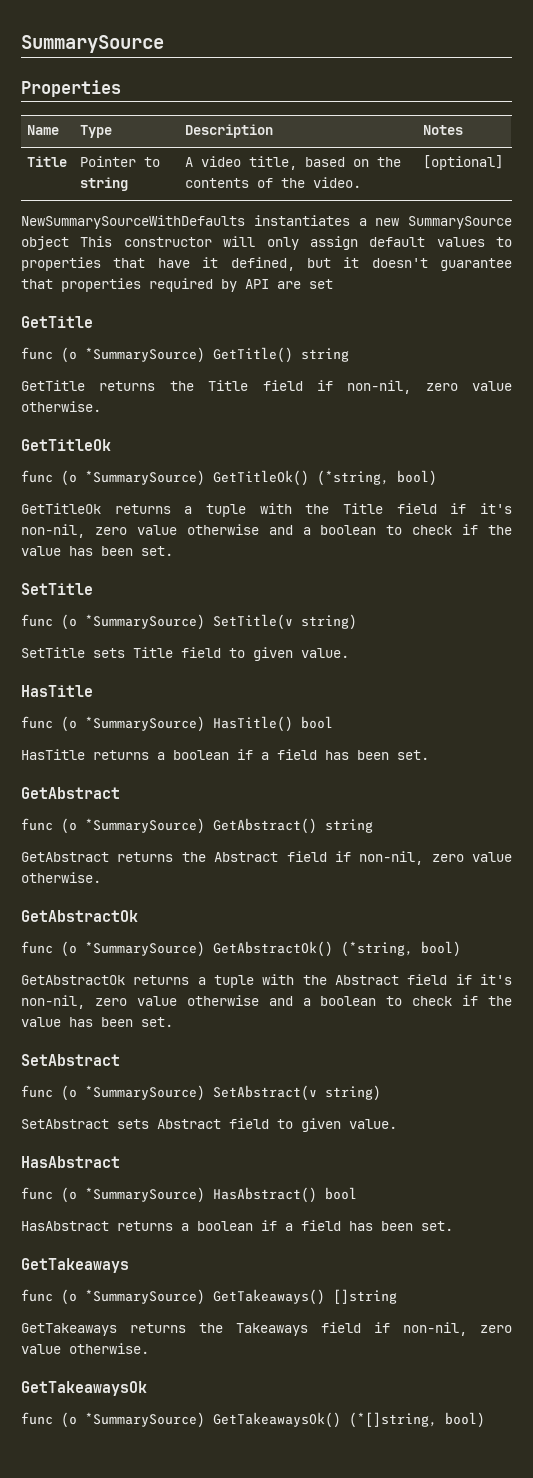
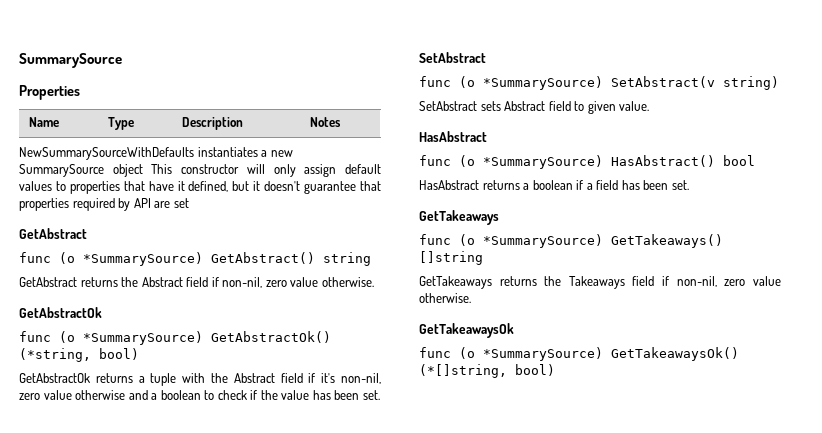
[27,156,68,167] [80,156,161,167] [80,177,129,191] [185,156,402,170] [185,177,362,188] [423,155,504,170] // Title | Pointer to string | A video title, based on the contents of the video. | [optional] -> (342, 122) none
[21,316,93,328] [21,347,349,363] [21,380,512,394] [21,401,101,412] [21,439,111,451] [21,470,437,486] [21,503,512,517] [21,524,512,538] [21,546,173,556] [21,583,93,595] [21,614,357,630] [21,647,349,661] [21,685,93,697] [21,716,333,732] [21,749,429,760] // GetTitle // func (o *SummarySource) GetTitle() string // GetTitle returns the Title field if non-nil, zero value otherwise. // GetTitleOk // func (o *SummarySource) GetTitleOk() (*string, bool) // GetTitleOk returns a tuple with the Title field if it's non-nil, zero value otherwise and a boolean to check if the value has been set. // SetTitle // func (o *SummarySource) SetTitle(v string) // SetTitle sets Title field to given value. // HasTitle // func (o *SummarySource) HasTitle() bool // HasTitle returns a boolean if a field has been set. -> (189, 203) none

